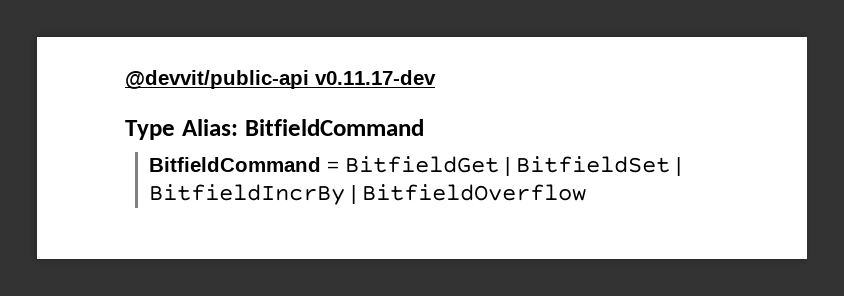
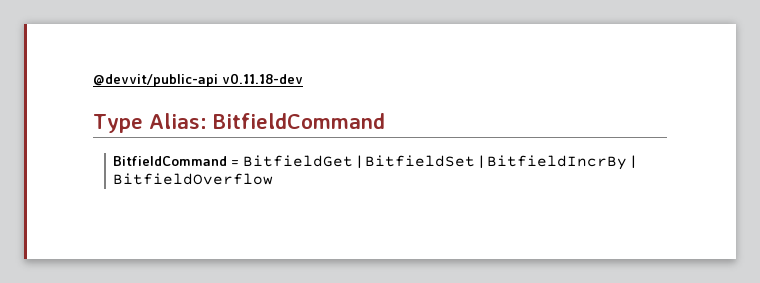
[315,70,436,85] v0.11.17-dev -> [222,73,303,84] v0.11.18-dev

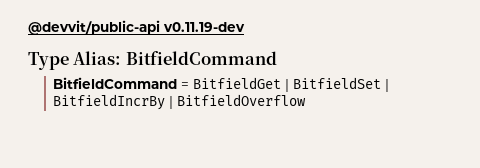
[222,73,303,84] v0.11.18-dev -> [163,22,245,32] v0.11.19-dev

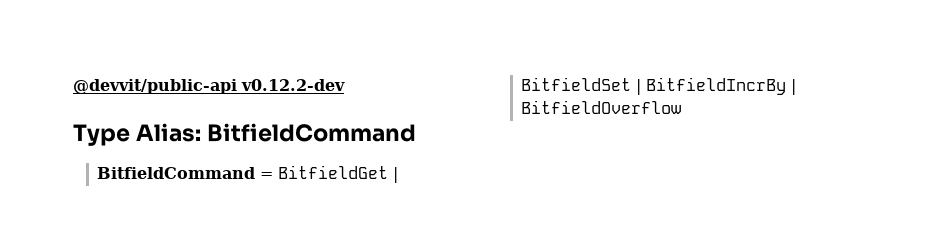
[163,22,245,32] v0.11.19-dev -> [241,79,345,91] v0.12.2-dev

